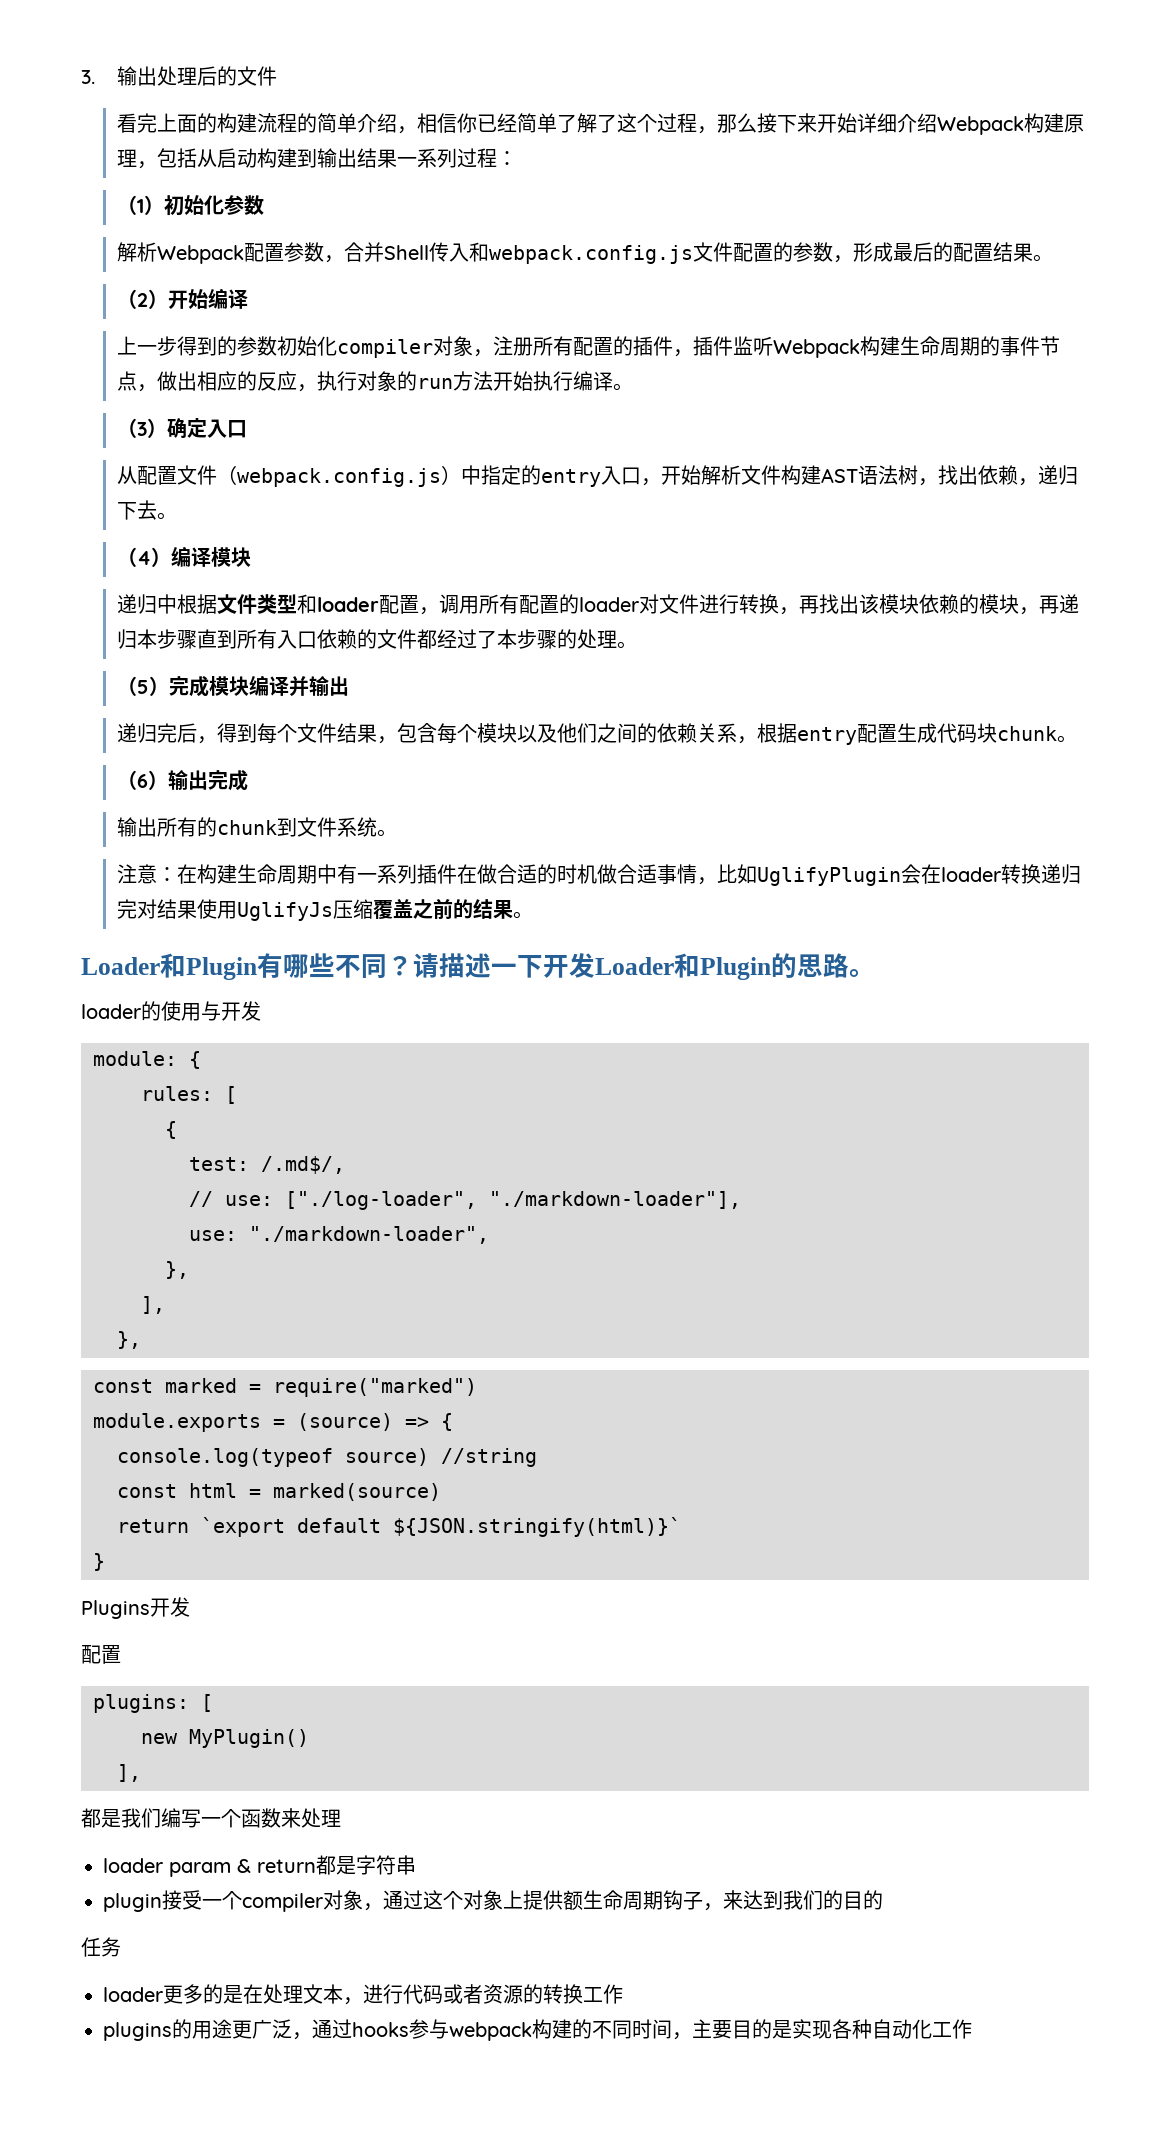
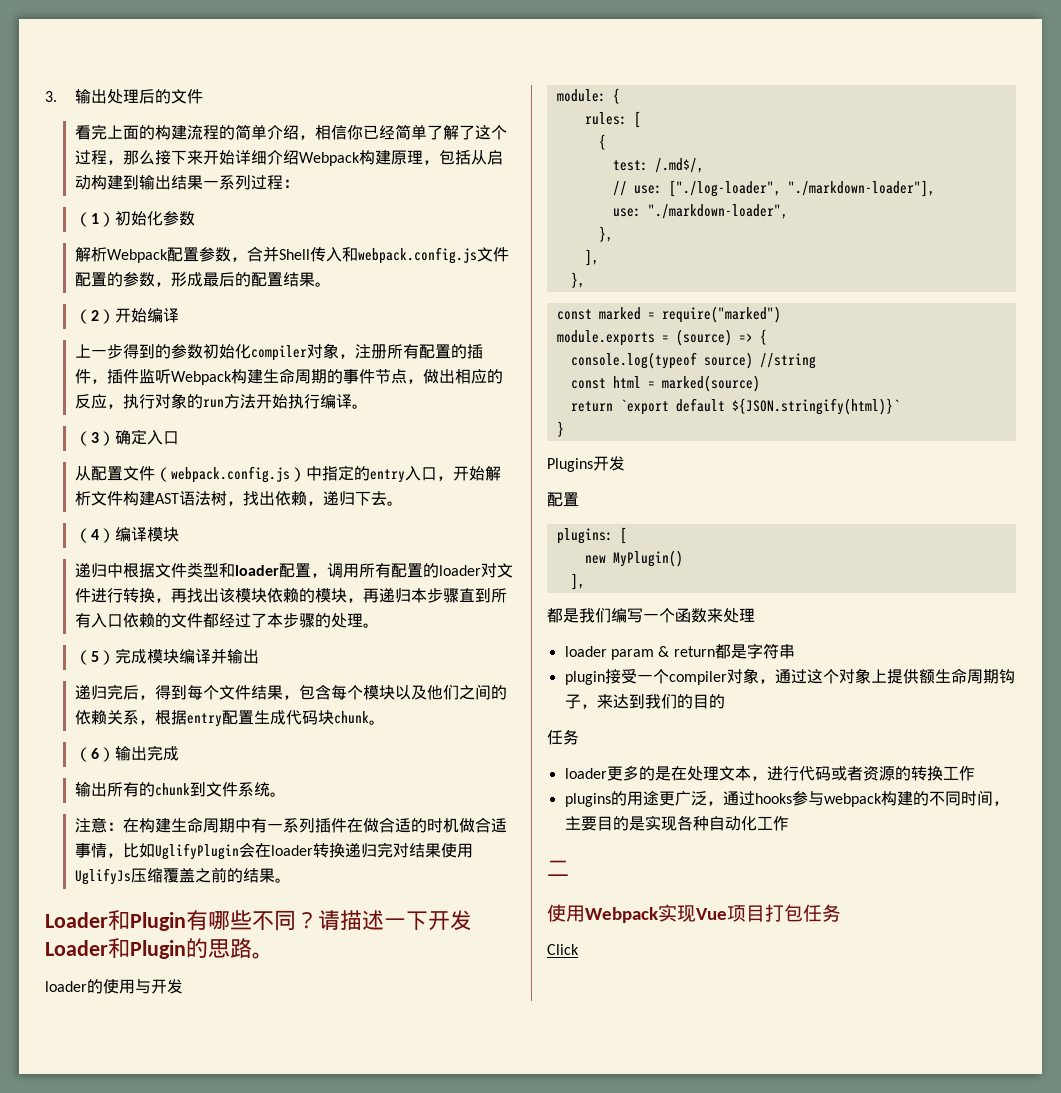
(972, 2029) none -> [547,860,569,876] [547,904,841,923] [547,944,579,955] // 二 // 使用Webpack实现Vue项目打包任务 // Click

